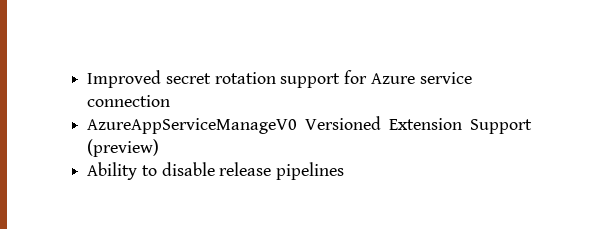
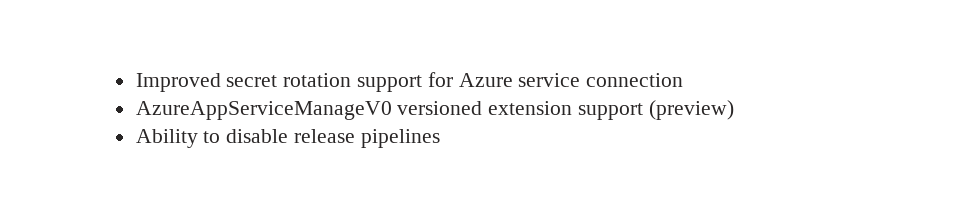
[305,116,532,134] Versioned Extension Support -> [397,101,644,120] versioned extension support

